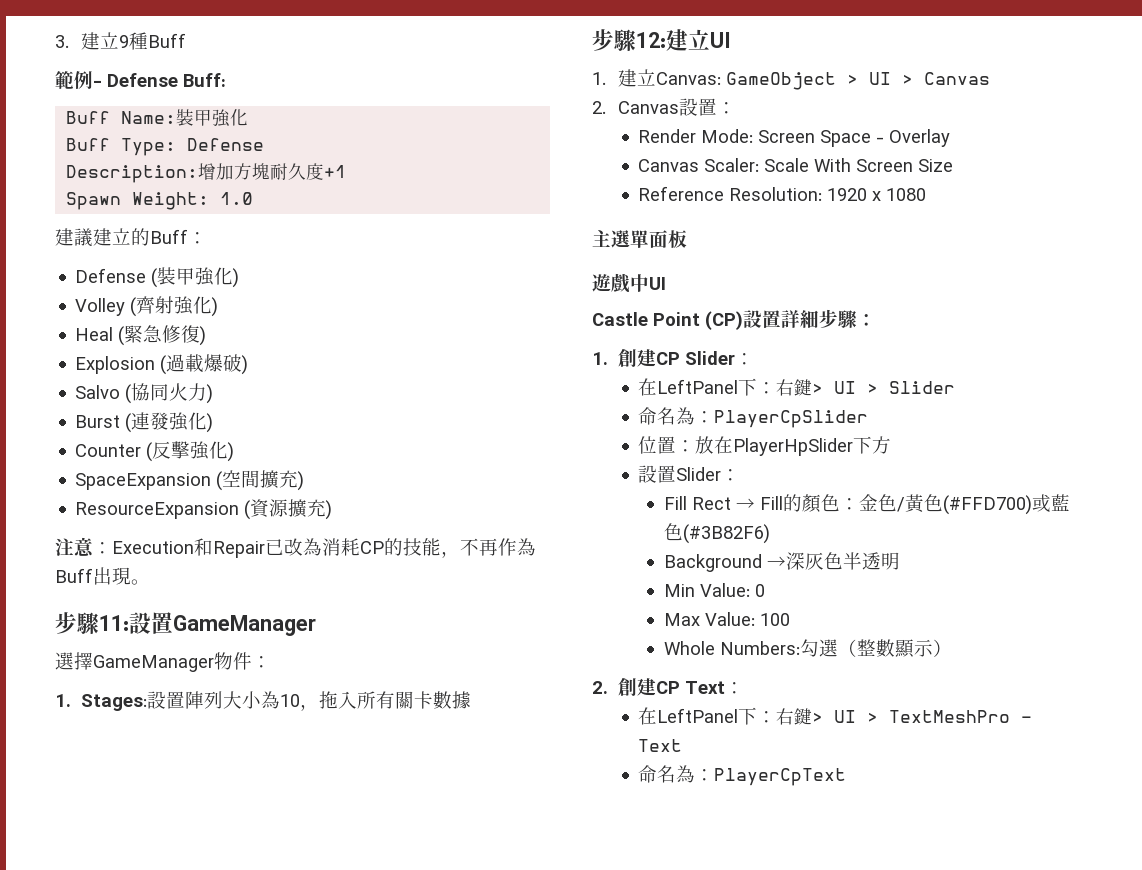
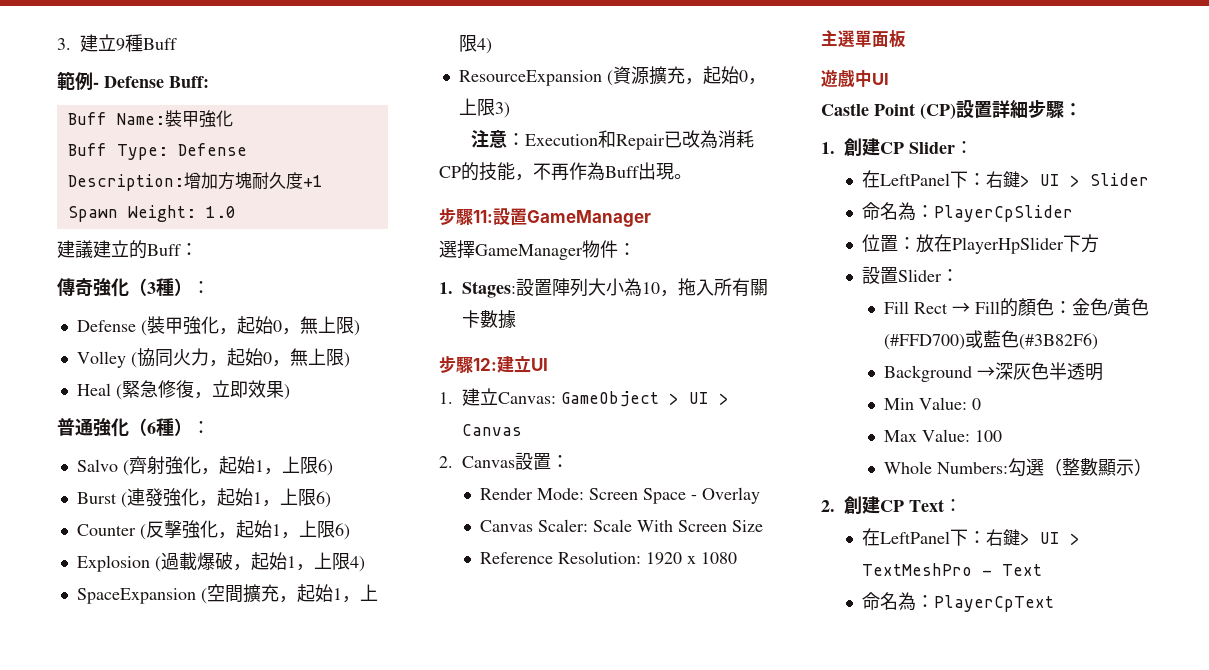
(207, 238) none -> [57,278,210,297] // 傳奇強化（3種）：
(234, 276) none -> [218,316,354,335] ，起始0，無上限
[136,296,213,315] 齊射強化 -> [136,348,344,367] 協同火力，起始0，無上限
[199,326,207,346] [75,354,249,375] [75,383,214,404] [75,412,214,433] [75,441,235,462] ) // Explosion (過載爆破) // Salvo (協同火力) // Burst (連發強化) // Counter (反擊強化) -> [193,380,290,400] [57,418,210,437] [76,456,333,476] [76,488,331,508] [76,520,350,540] [76,552,365,572] ，立即效果) // 普通強化（6種）： // Salvo (齊射強化，起始1，上限6) // Burst (連發強化，起始1，上限6) // Counter (反擊強化，起始1，上限6) // Explosion (過載爆破，起始1，上限4)
[297,471,305,491] ) -> [278,584,378,603] [458,34,492,54] ，起始1，上限4)
[325,500,333,520] ) -> [684,66,766,85] [458,98,510,118] ，起始0，上限3)

